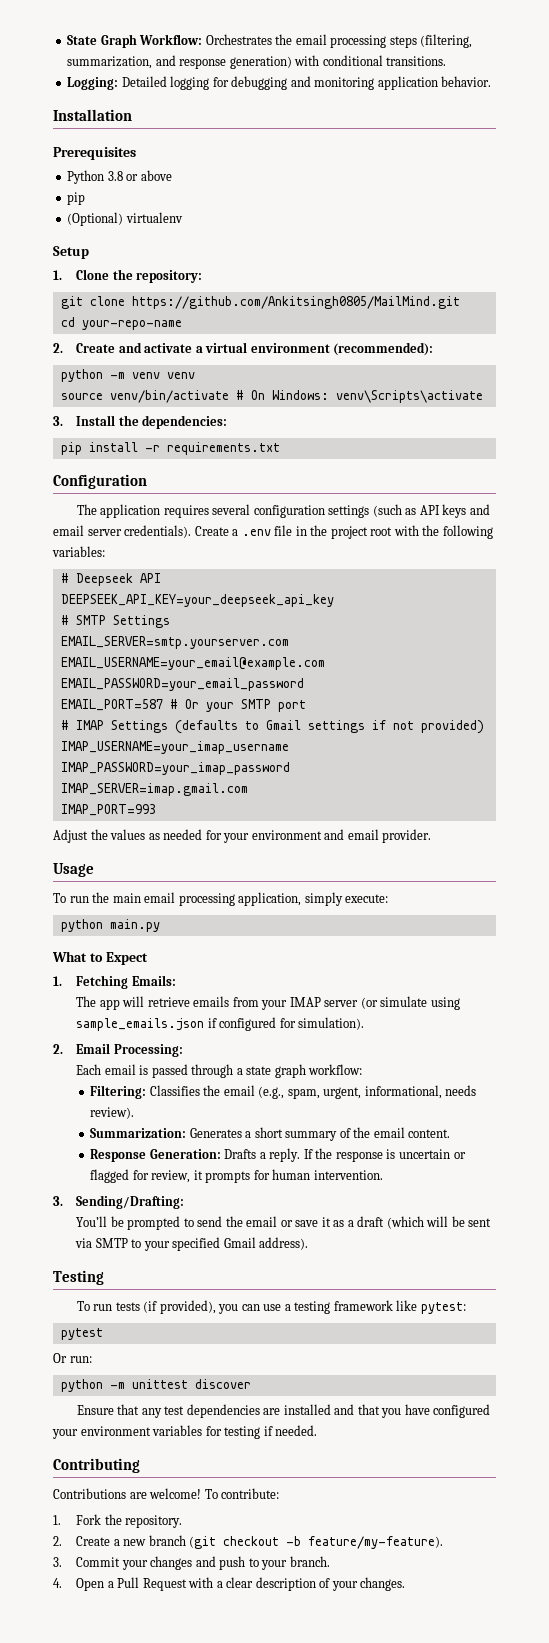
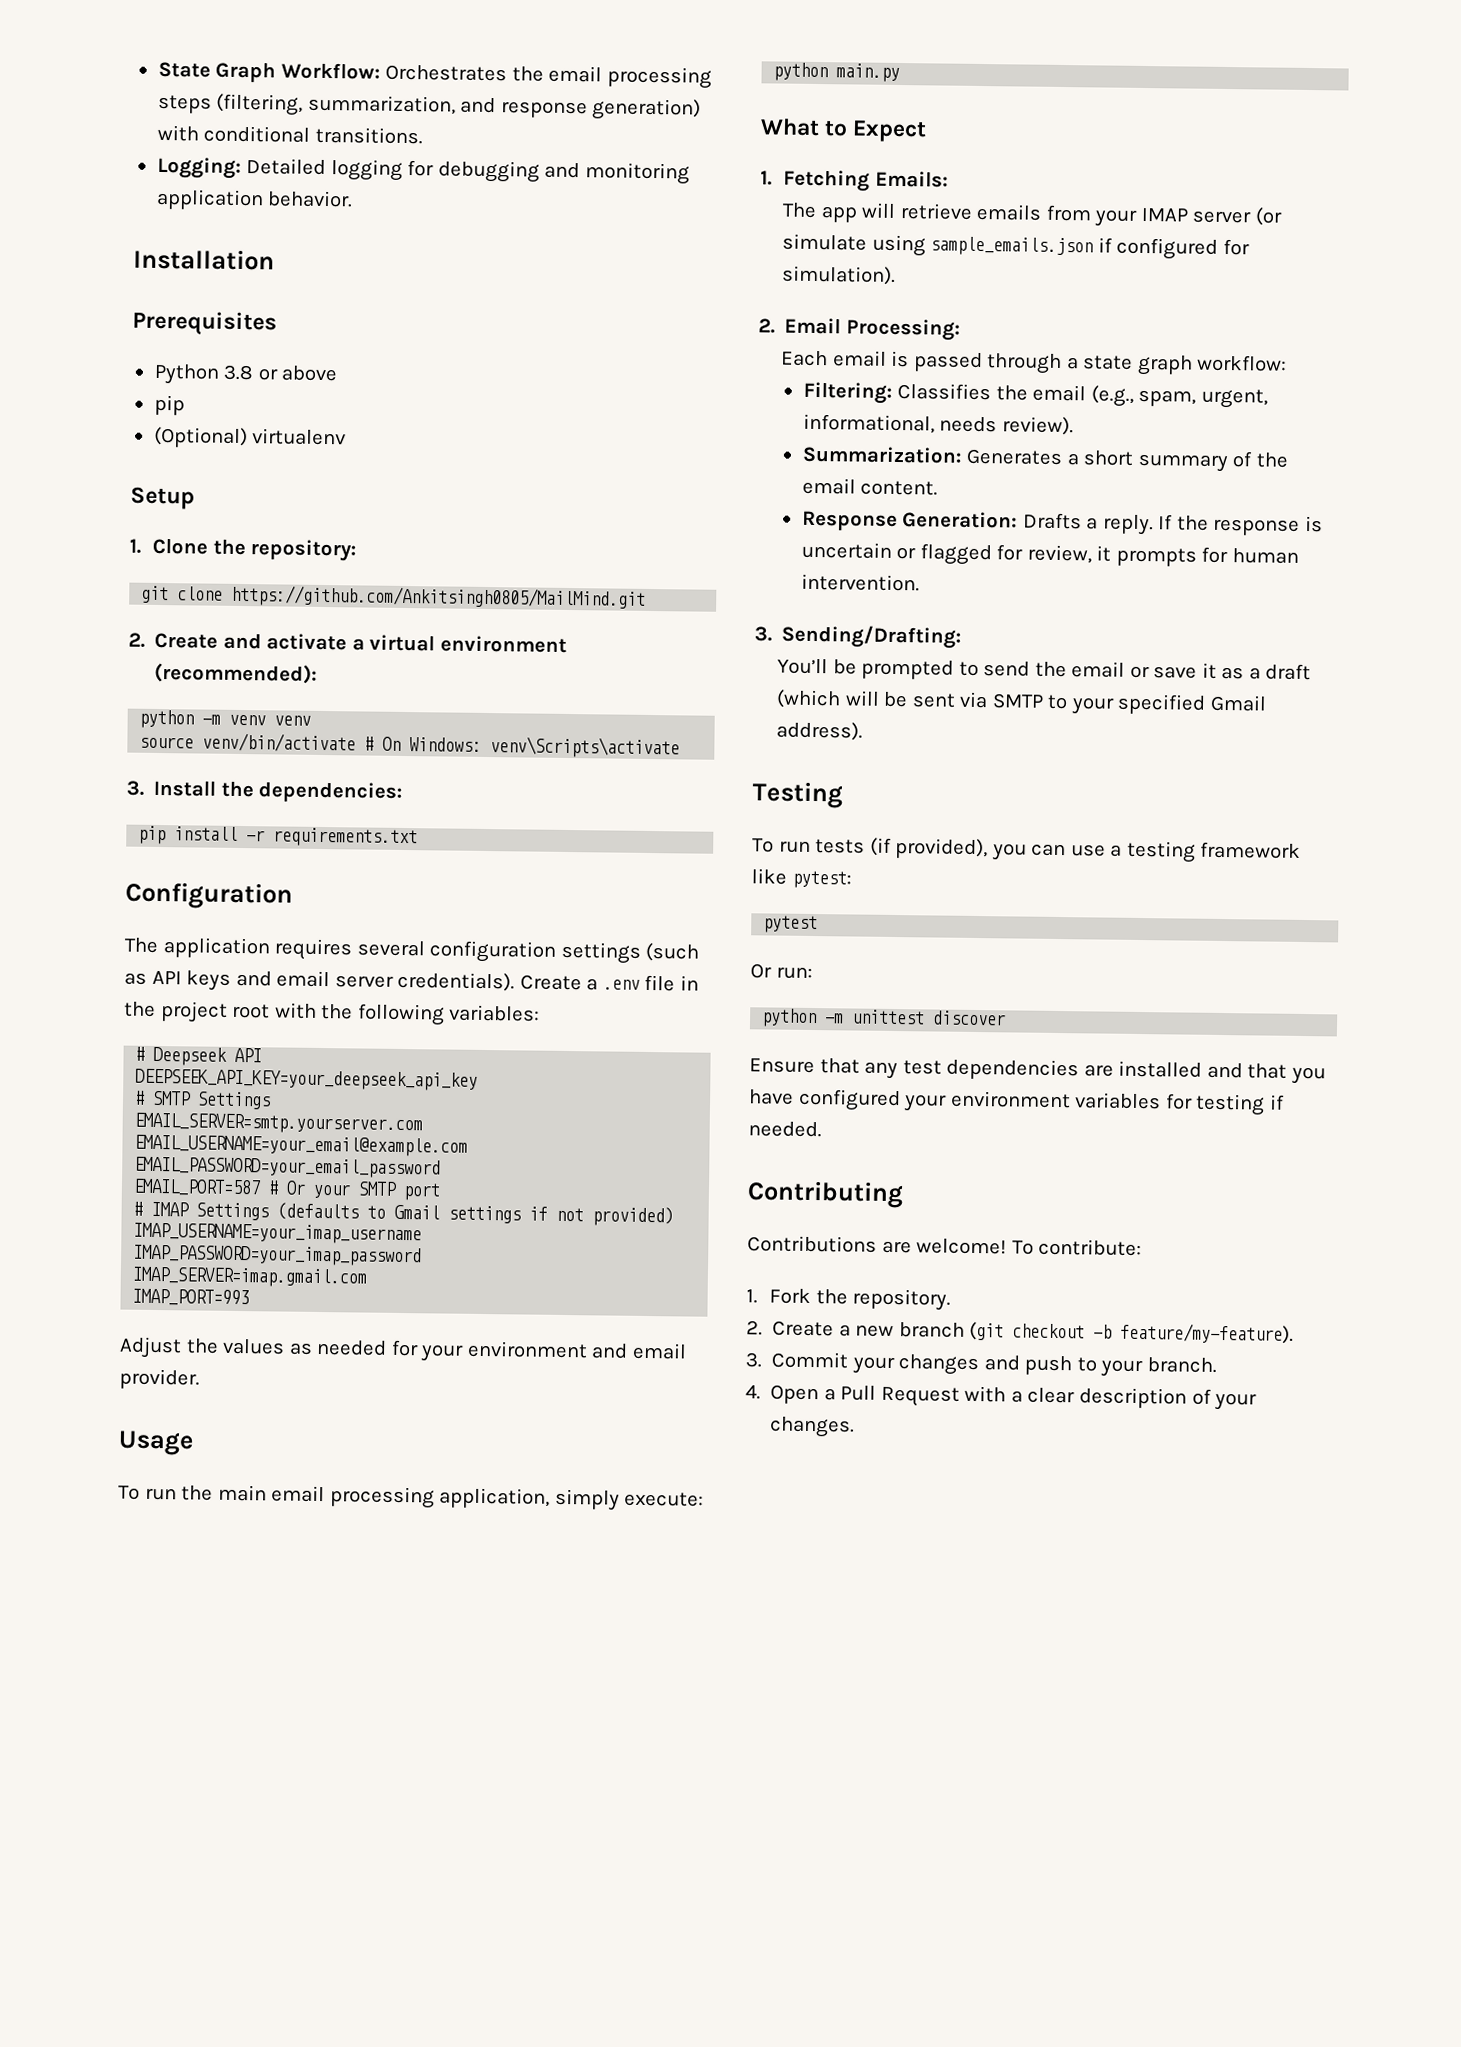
[60,317,182,330] // cd your-repo-name -> (647, 597) none

